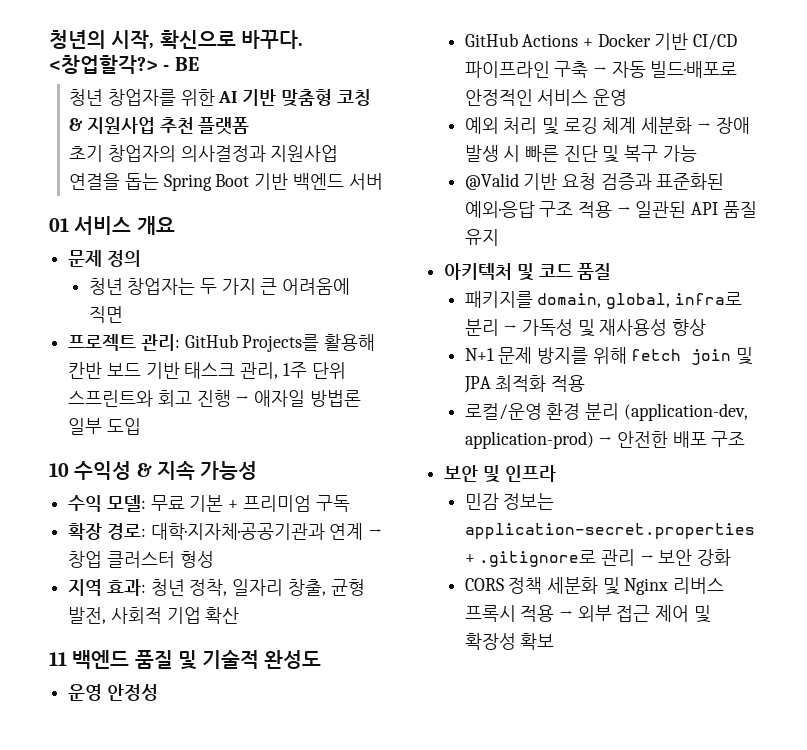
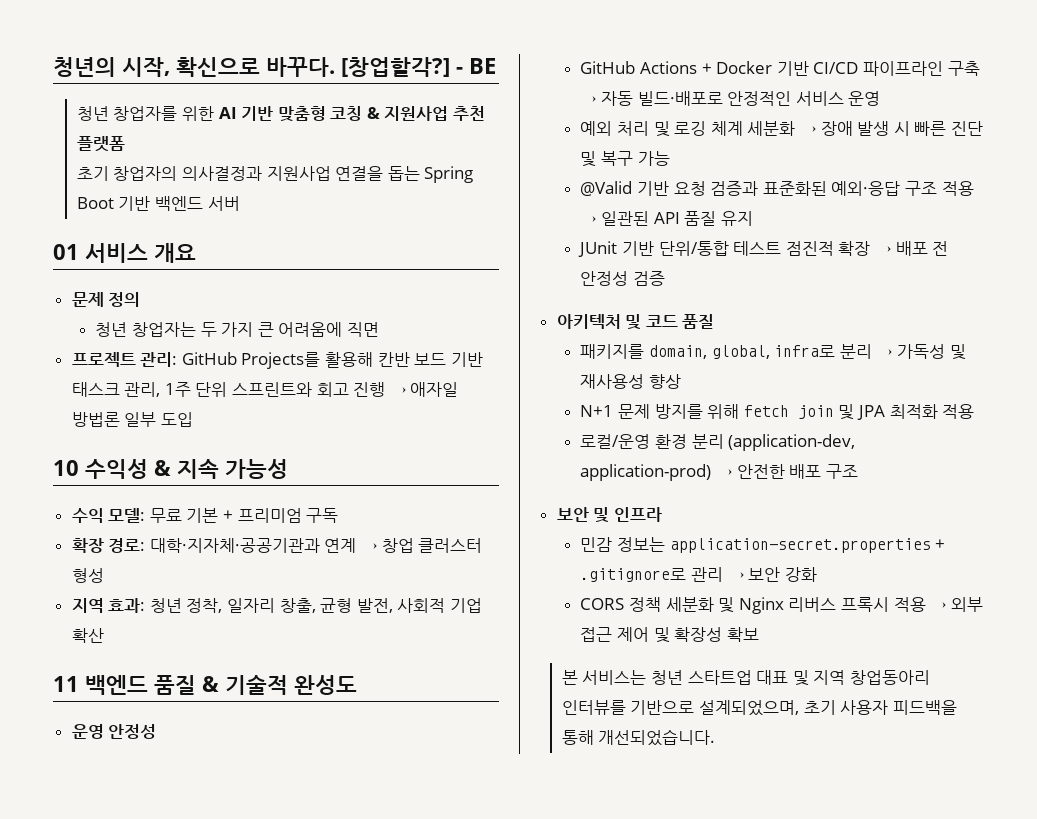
[49,55,158,74] <창업할각?> -> [341,57,450,77] [창업할각?]
[177,650,197,670] 및 -> [202,676,219,692] &
(499, 237) none -> [578,241,949,257] [580,271,666,286] // JUnit 기반 단위/통합 테스트 점진적 확장 → 배포 전 안정성 검증
(555, 641) none -> [561,670,930,686] [561,700,957,716] [561,729,716,746] // 본 서비스는 청년 스타트업 대표 및 지역 창업동아리 인터뷰를 기반으로 설계되었으며, 초기 사용자 피드백을 통해 개선되었습니다.

